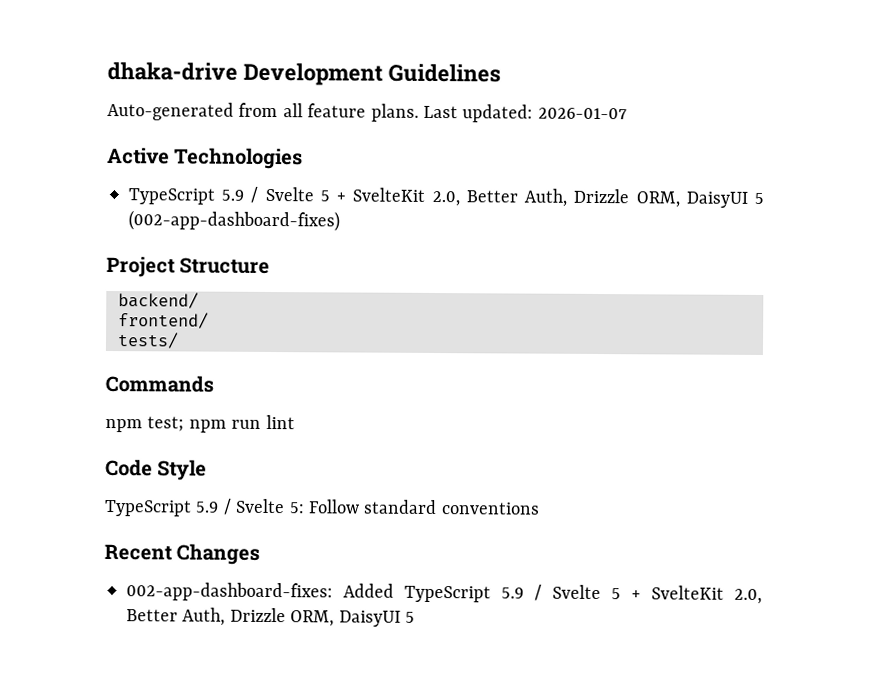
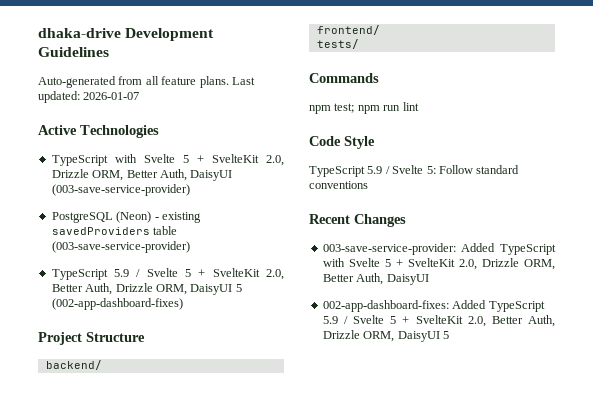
(304, 158) none -> [51,154,284,166] [51,169,233,181] [51,184,190,196] [51,211,201,223] [51,226,178,235] [51,241,190,253] // TypeScript with Svelte 5 + SvelteKit 2.0, Drizzle ORM, Better Auth, DaisyUI (003-save-service-provider) // PostgreSQL (Neon) - existing savedProviders table (003-save-service-provider)
(261, 554) none -> [322,243,556,255] [322,258,555,270] [322,273,429,285] // 003-save-service-provider: Added TypeScript with Svelte 5 + SvelteKit 2.0, Drizzle ORM, Better Auth, DaisyUI

